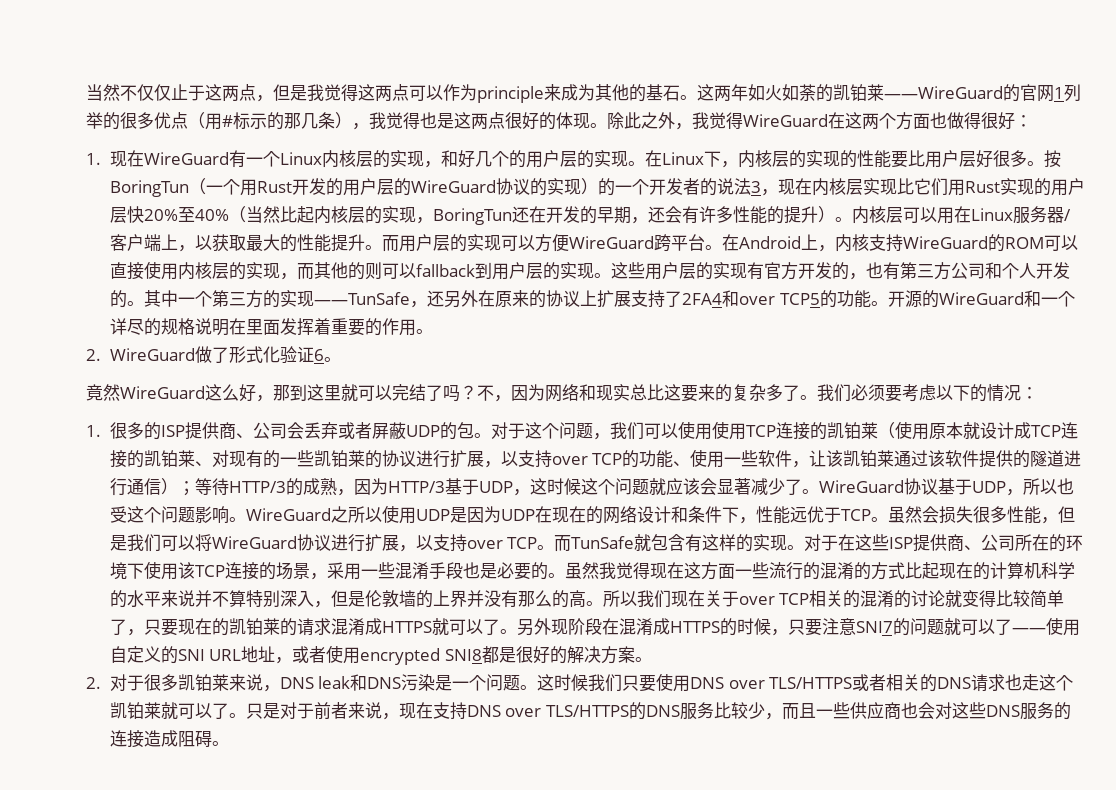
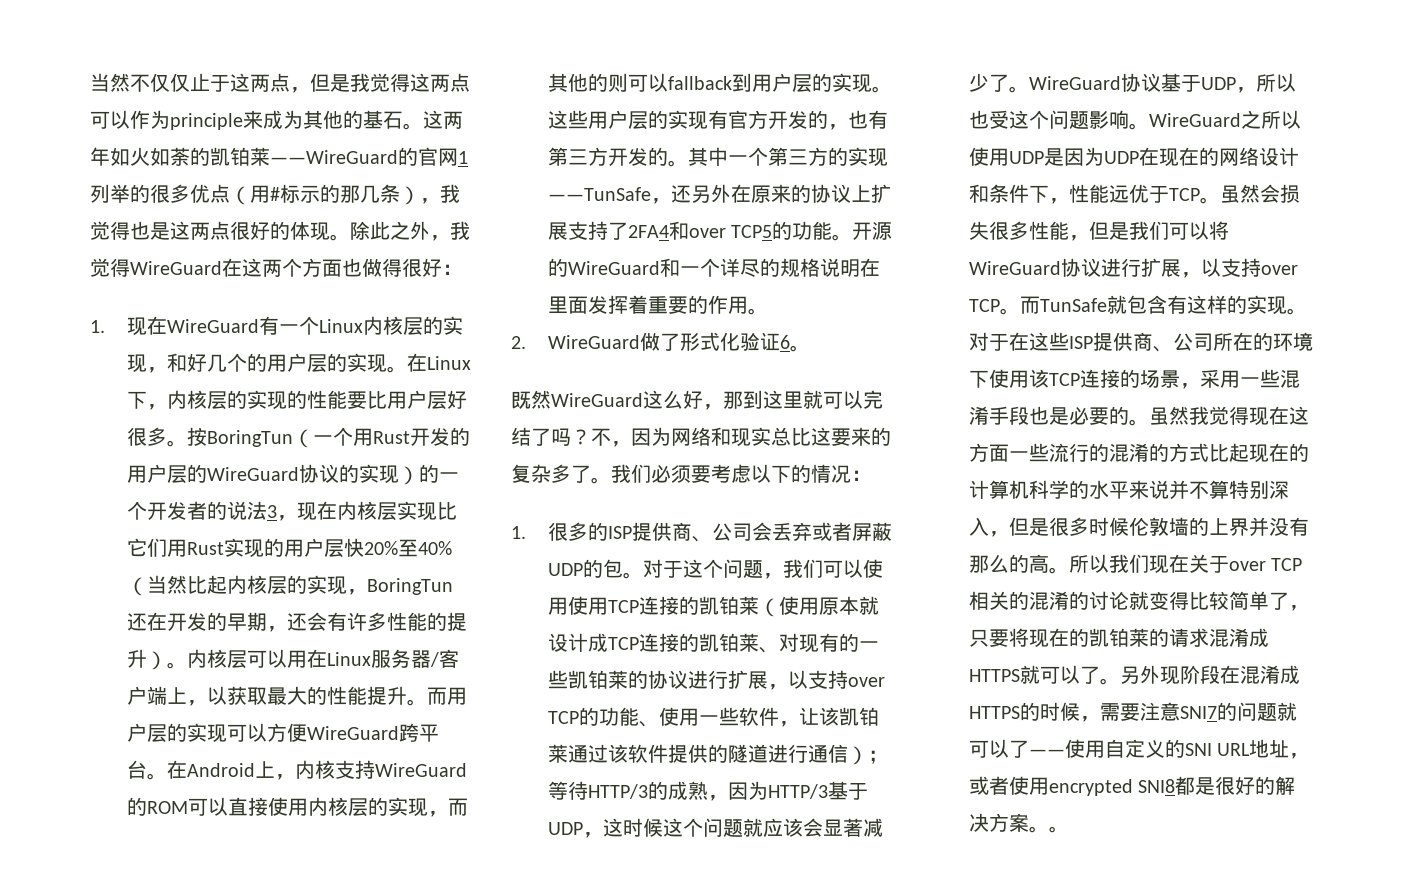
[950,262,1036,279] 公司和个人 -> (608, 156) none
[86,384,103,401] 竟 -> [511,391,531,409] 既
(365, 599) none -> [1048,517,1129,536] 很多时候
(178, 627) none -> [1008,628,1029,647] 将
[787,619,805,635] 只 -> [1099,703,1120,721] 需
[86,673,1074,692] [109,702,1071,720] [109,730,212,748] // 2.对于很多凯铂莱来说，DNS leak和DNS污染是一个问题。这时候我们只要使用DNS over TLS/HTTPS或者相关的DNS请求也走这个凯铂莱就可以了。只是对于前者来说，现在支持DNS over TLS/HTTPS的DNS服务比较少，而且一些供应商也会对这些DNS服务的连接造成阻碍 -> (1049, 829) none

